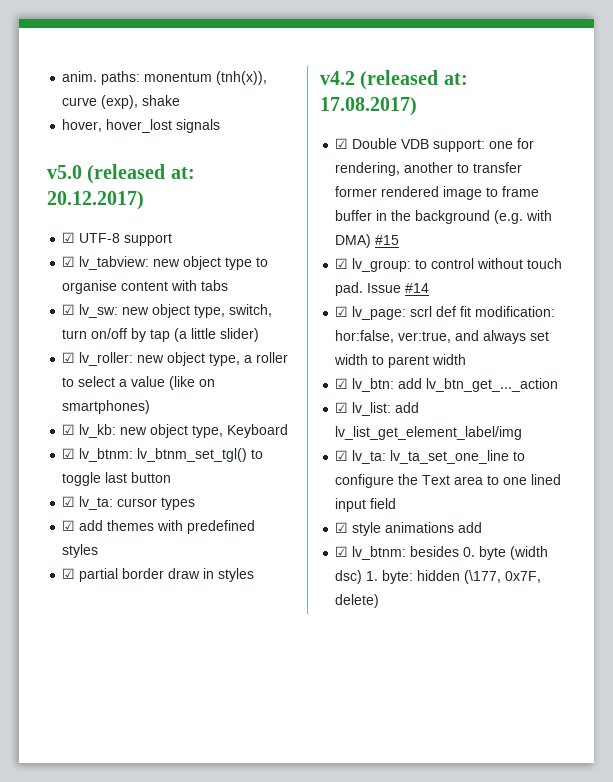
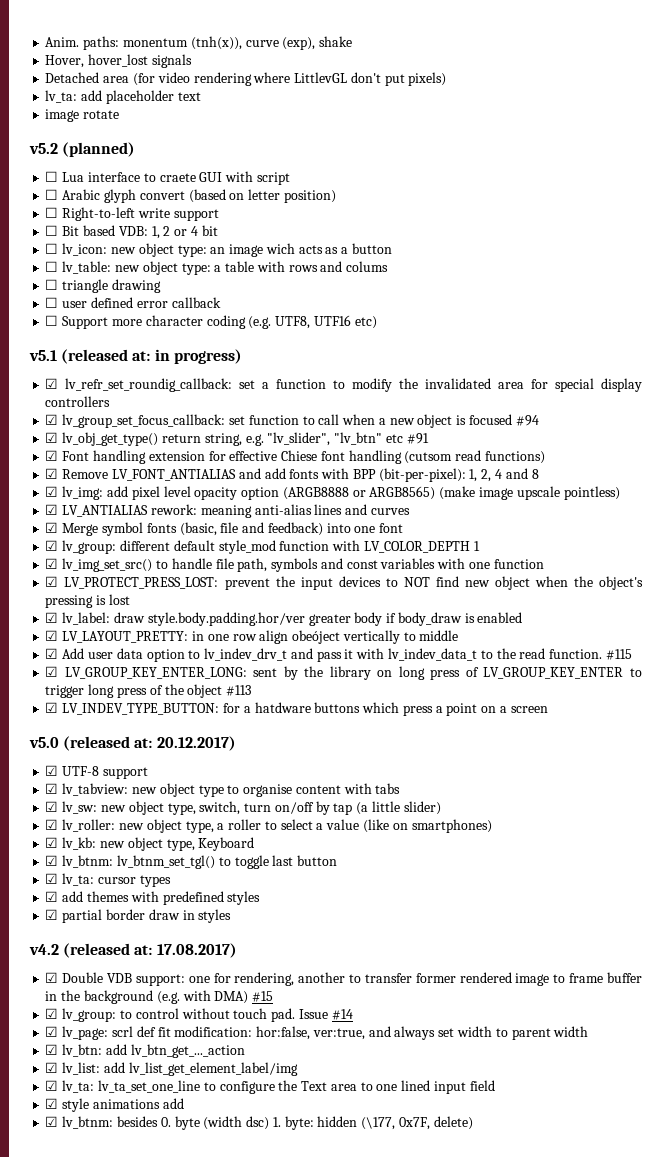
[62,71,98,82] anim. -> [45,37,80,47] Anim.
[62,119,103,132] hover, -> [45,55,85,68] Hover,
(221, 126) none -> [45,72,447,86] [45,90,201,104] [45,109,120,122] [29,142,136,157] [45,171,290,185] [45,189,336,203] [45,207,219,221] [45,225,218,239] [45,243,392,257] [45,261,389,275] [45,279,161,293] [45,297,221,308] [45,315,377,329] [29,349,242,364] [45,378,642,392] [45,396,111,407] [45,414,539,428] [45,432,429,446] [45,450,545,464] [45,468,539,482] [45,486,620,500] [45,504,410,518] [45,522,404,536] [45,540,480,554] [45,558,544,572] [45,576,644,590] [45,594,130,608] [45,612,523,626] [45,630,459,644] [45,648,632,662] [45,666,642,680] [45,684,252,698] [45,702,548,716] // Detached area (for video rendering where LittlevGL don't put pixels) // lv_ta: add placeholder text // image rotate // v5.2 (planned) // ☐ Lua interface to craete GUI with script // ☐ Arabic glyph convert (based on letter position) // ☐ Right-to-left write support // ☐ Bit based VDB: 1, 2 or 4 bit // ☐ lv_icon: new object type: an image wich acts as a button // ☐ lv_table: new object type: a table with rows and colums // ☐ triangle drawing // ☐ user defined error callback // ☐ Support more character coding (e.g. UTF8, UTF16 etc) // v5.1 (released at: in progress) // ☑ lv_refr_set_roundig_callback: set a function to modify the invalidated area for special display controllers // ☑ lv_group_set_focus_callback: set function to call when a new object is focused #94 // ☑ lv_obj_get_type() return string, e.g. "lv_slider", "lv_btn" etc #91 // ☑ Font handling extension for effective Chiese font handling (cutsom read functions) // ☑ Remove LV_FONT_ANTIALIAS and add fonts with BPP (bit-per-pixel): 1, 2, 4 and 8 // ☑ lv_img: add pixel level opacity option (ARGB8888 or ARGB8565) (make image upscale pointless) // ☑ LV_ANTIALIAS rework: meaning anti-alias lines and curves // ☑ Merge symbol fonts (basic, file and feedback) into one font // ☑ lv_group: different default style_mod function with LV_COLOR_DEPTH 1 // ☑ lv_img_set_src() to handle file path, symbols and const variables with one function // ☑ LV_PROTECT_PRESS_LOST: prevent the input devices to NOT find new object when the object's pressing is lost // ☑ lv_label: draw style.body.padding.hor/ver greater body if body_draw is enabled // ☑ LV_LAYOUT_PRETTY: in one row align obeóject vertically to middle // ☑ Add user data option to lv_indev_drv_t and pass it with lv_indev_data_t to the read function. #115 // ☑ LV_GROUP_KEY_ENTER_LONG: sent by the library on long press of LV_GROUP_KEY_ENTER to trigger long press of the object #113 // ☑ LV_INDEV_TYPE_BUTTON: for a hatdware buttons which press a point on a screen

